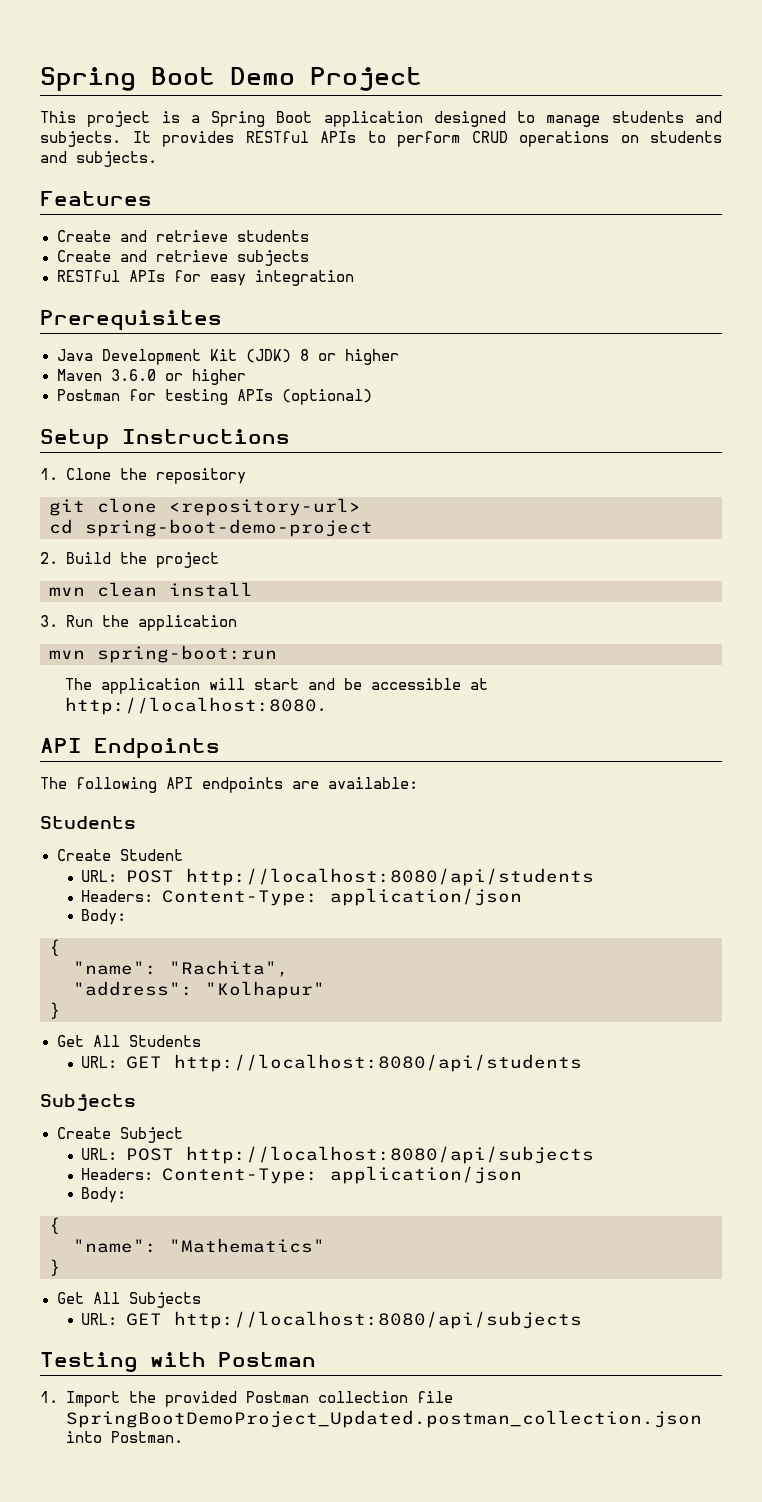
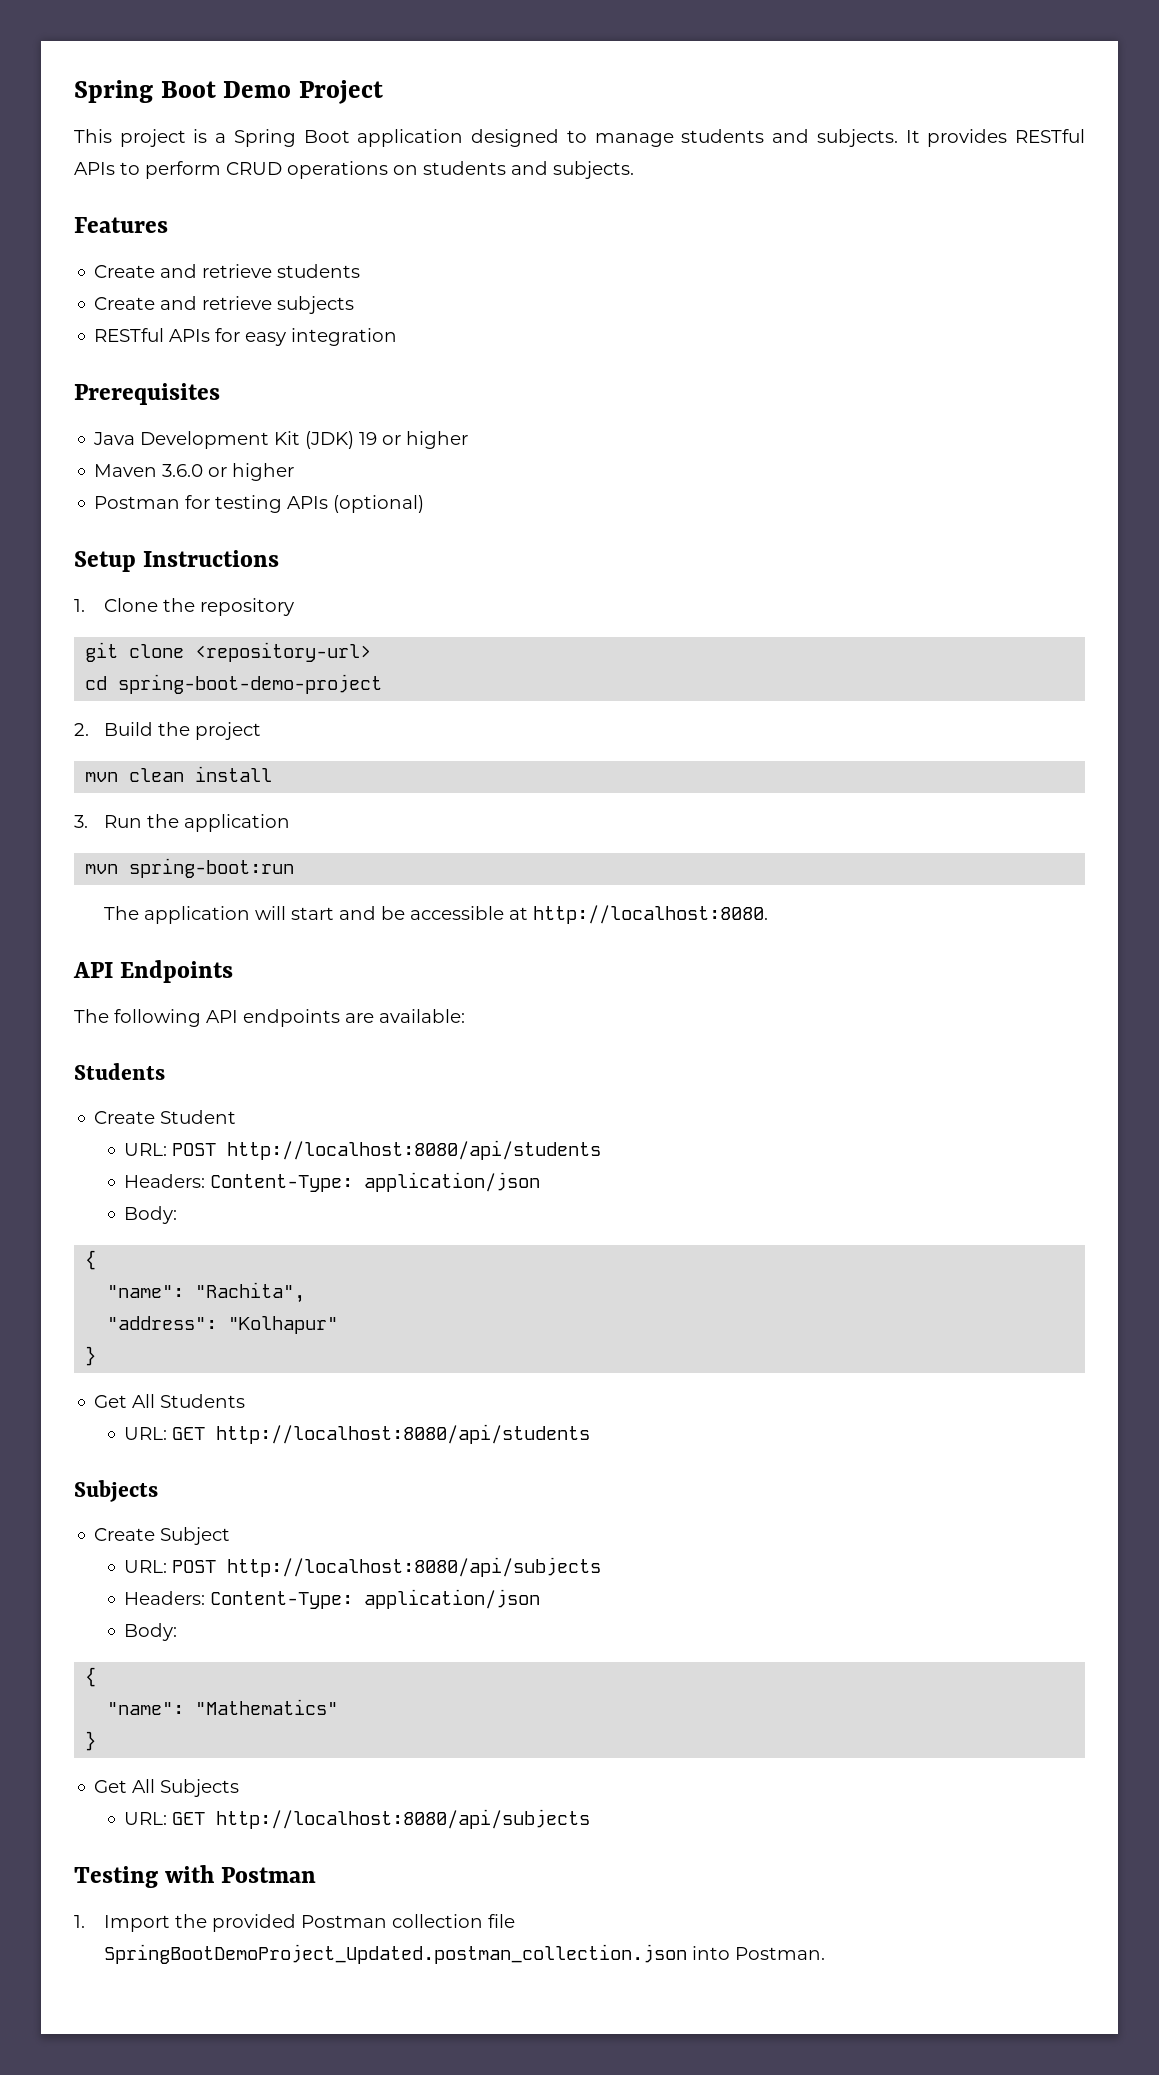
[299,349,309,361] 8 -> [359,432,378,445] 19

